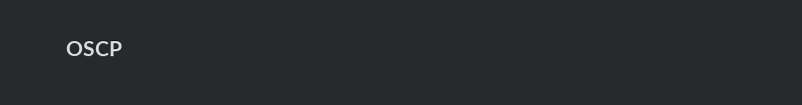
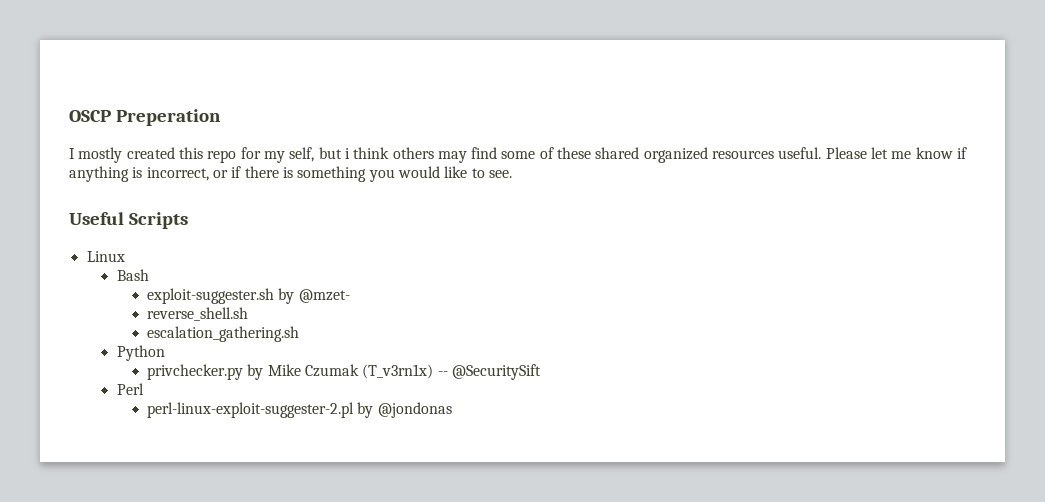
(123, 49) none -> [115,109,221,126] [69,147,968,163] [69,166,512,182] [69,212,188,229] [86,251,125,262] [116,269,149,281] [146,288,350,304] [146,307,248,321] [146,326,299,342] [116,345,165,361] [146,364,541,380] [116,383,144,395] [146,402,452,418] Preperation // I mostly created this repo for my self, but i think others may find some of these shared organized resources useful. Please let me know if anything is incorrect, or if there is something you would like to see. // Useful Scripts // Linux // Bash // exploit-suggester.sh by @mzet- // reverse_shell.sh // escalation_gathering.sh // Python // privchecker.py by Mike Czumak (T_v3rn1x) -- @SecuritySift // Perl // perl-linux-exploit-suggester-2.pl by @jondonas

